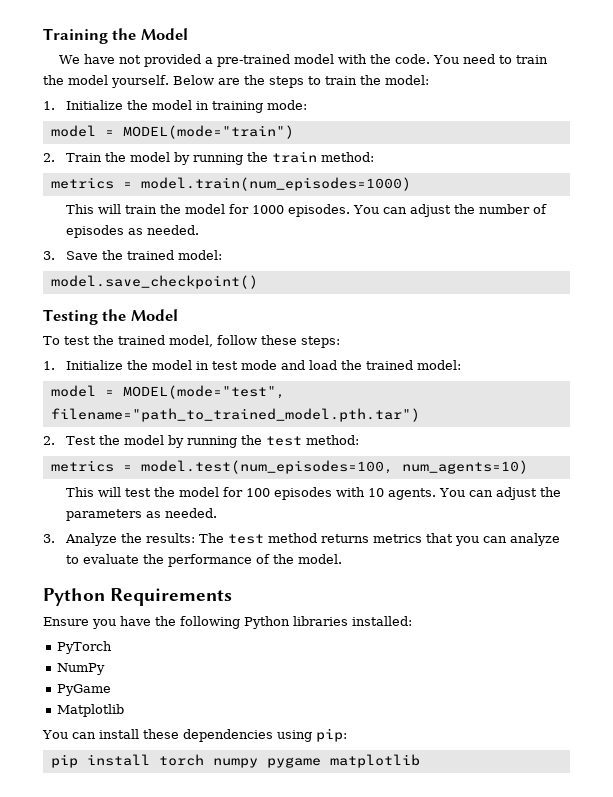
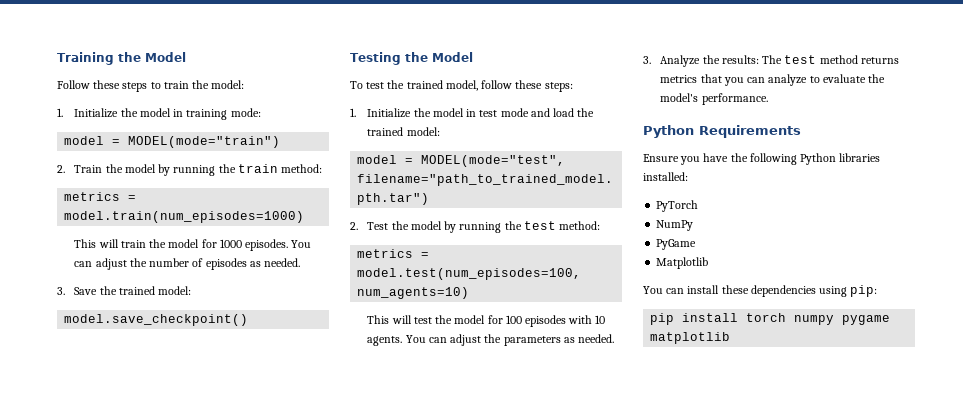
[59,54,549,67] [43,75,265,88] We have not provided a pre-trained model with the code. You need to train the model yourself. Below are the -> [57,80,121,89] Follow these
[168,554,343,567] performance of the model. -> [660,93,768,105] model's performance.

